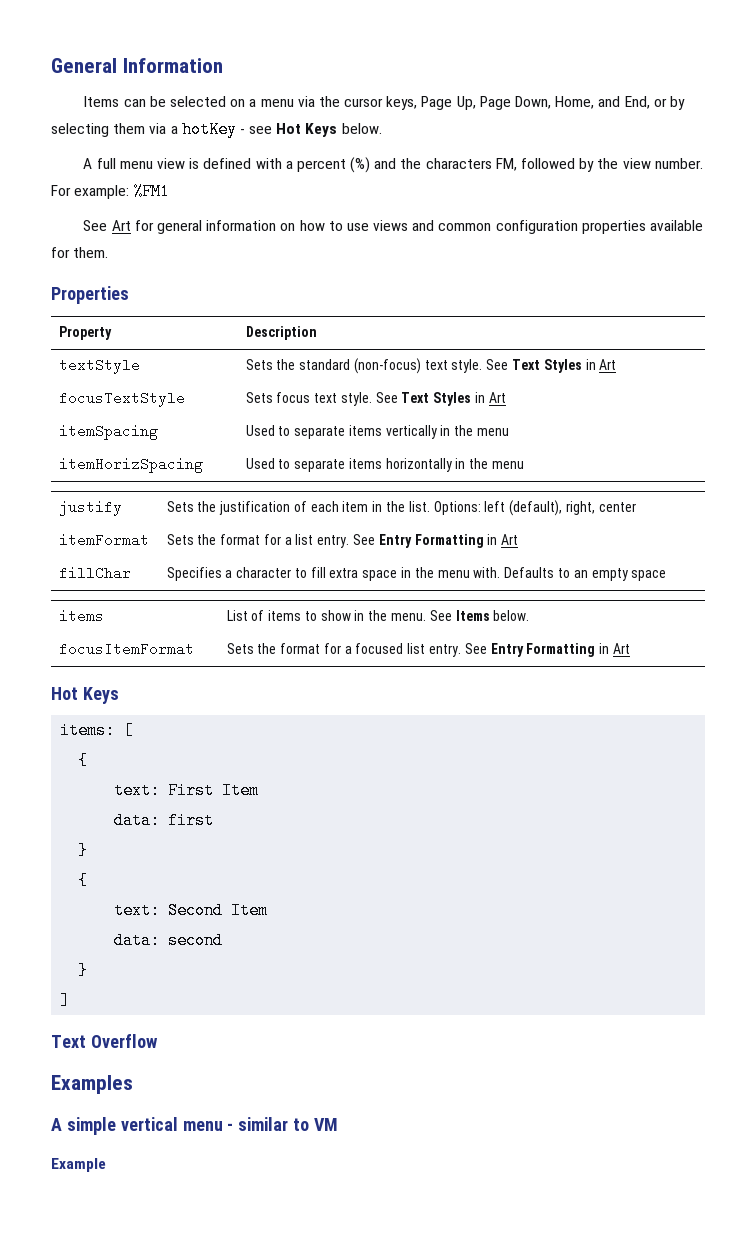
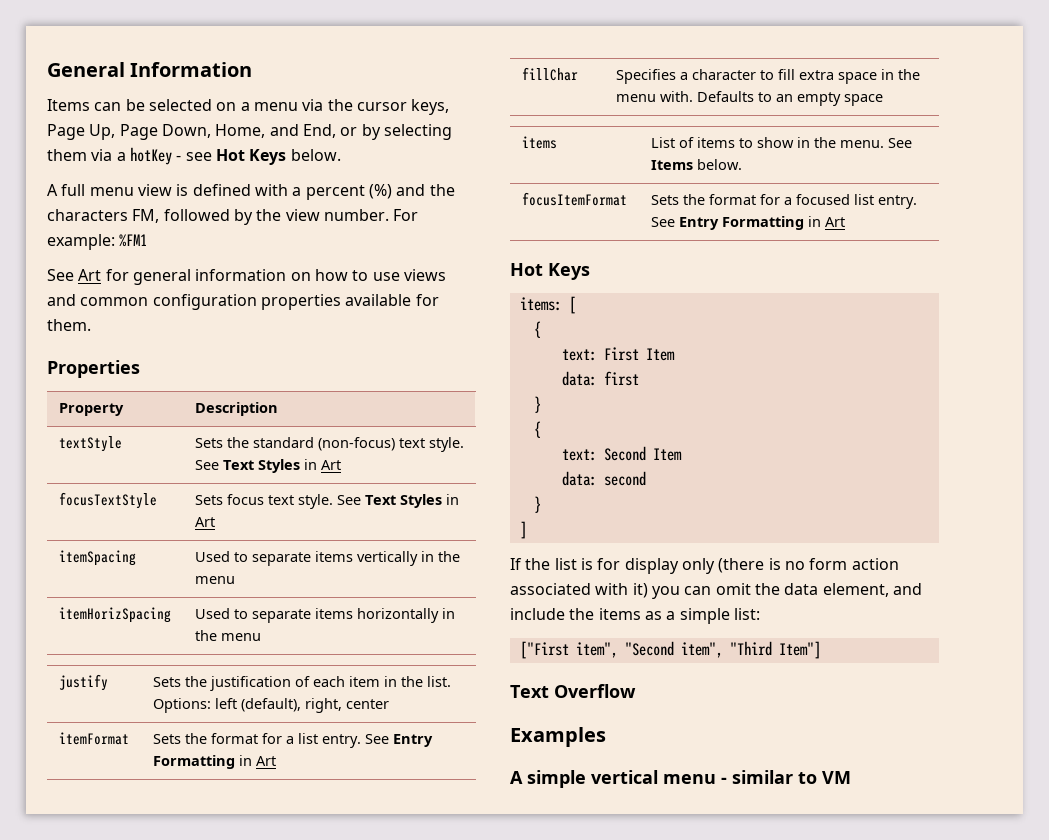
(71, 1000) none -> [510,558,899,574] [510,583,922,599] [510,608,760,624] [519,641,821,659] // If the list is for display only (there is no form action associated with it) you can omit the data element, and include the items as a simple list: // ["First item", "Second item", "Third Item"]
[51,1158,106,1172] // Example -> (851, 777) none

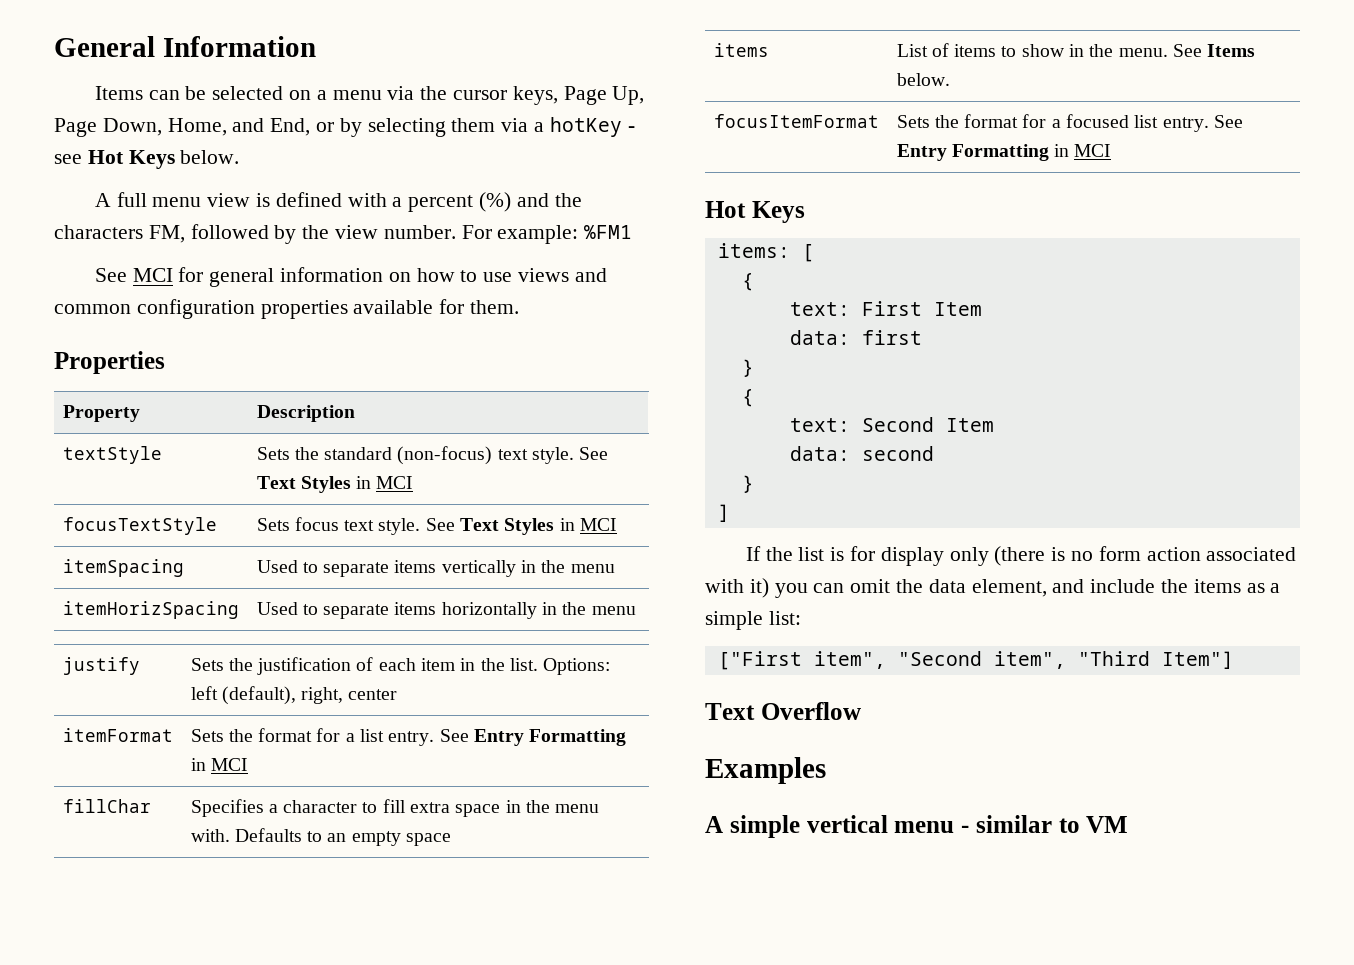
[78,269,102,281] Art -> [132,268,173,282] MCI
[320,460,341,470] Art -> [376,476,414,489] MCI
[194,517,215,527] Art -> [579,518,617,531] MCI
[255,756,276,766] Art -> [210,758,248,771] MCI
[824,217,845,227] Art -> [1074,144,1112,157] MCI

